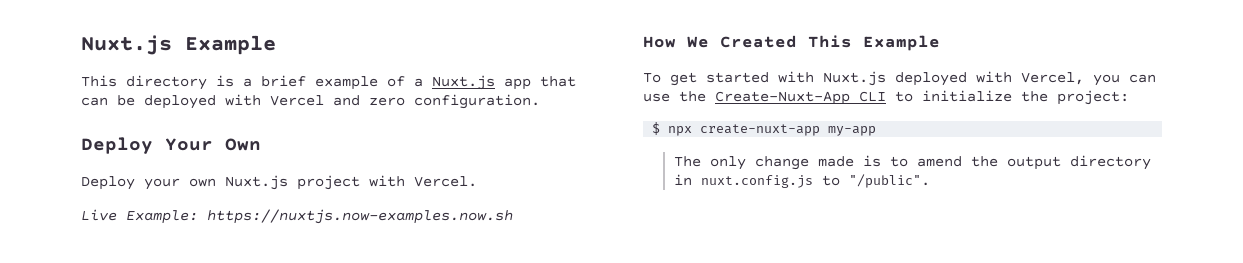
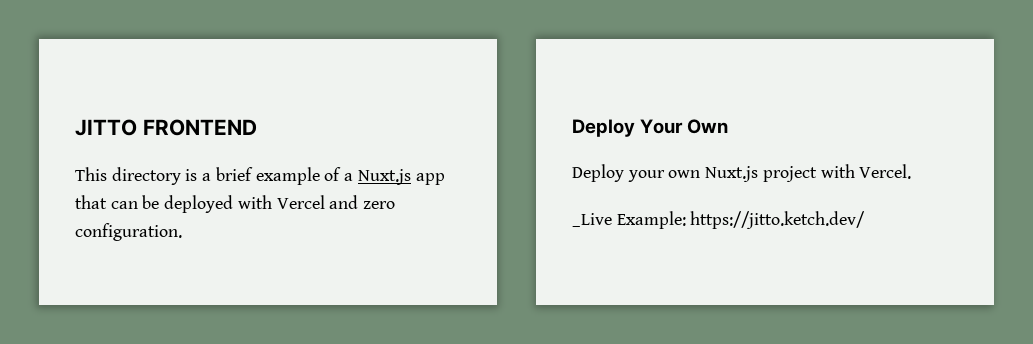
[81,35,276,55] Nuxt.js Example -> [75,119,257,136] JITTO FRONTEND
[81,209,513,224] [643,35,940,51] [643,71,1156,86] [643,90,1129,105] [652,122,877,136] [673,155,1151,170] [673,174,930,188] Live Example: https://nuxtjs.now-examples.now.sh // How We Created This Example // To get started with Nuxt.js deployed with Vercel, you can use the Create-Nuxt-App CLI to initialize the project: // $ npx create-nuxt-app my-app // The only change made is to amend the output directory in nuxt.config.js to "/public". -> [572,211,866,229] _Live Example: https://jitto.ketch.dev/

